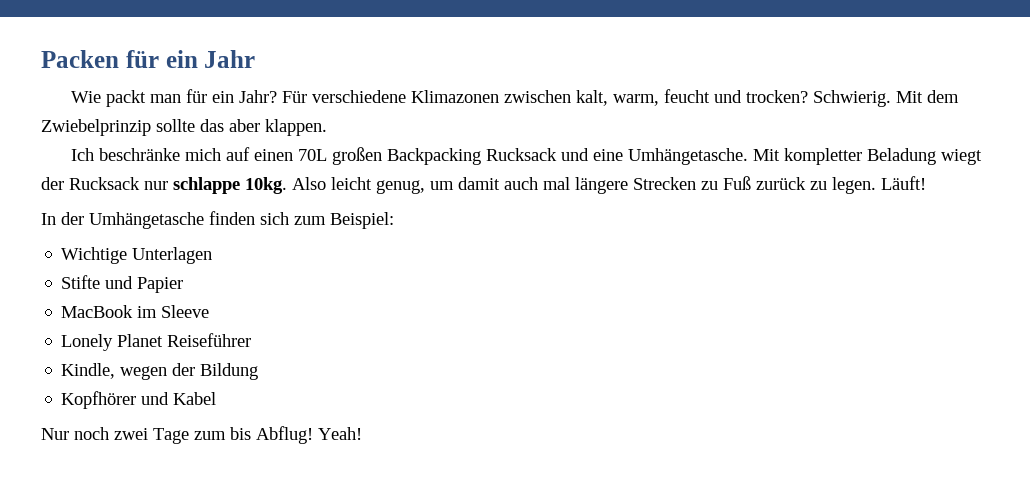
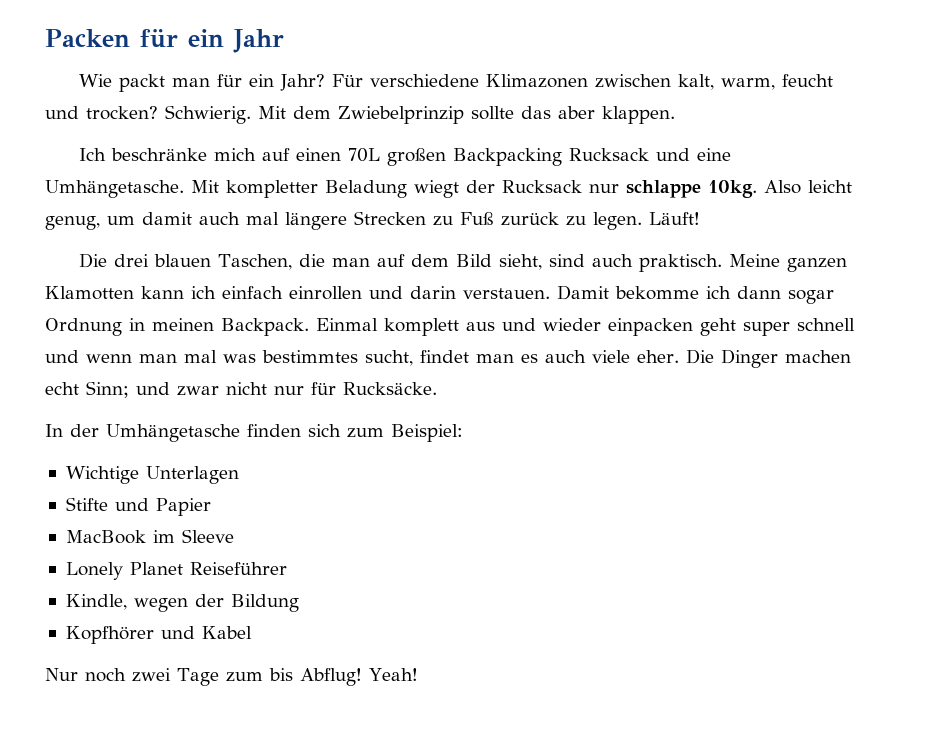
(926, 183) none -> [78,253,847,272] [45,285,834,304] [45,318,855,336] [45,349,851,368] [45,381,437,398] // Die drei blauen Taschen, die man auf dem Bild sieht, sind auch praktisch. Meine ganzen Klamotten kann ich einfach einrollen und darin verstauen. Damit bekomme ich dann sogar Ordnung in meinen Backpack. Einmal komplett aus und wieder einpacken geht super schnell und wenn man mal was bestimmtes sucht, findet man es auch viele eher. Die Dinger machen echt Sinn; und zwar nicht nur für Rucksäcke.

